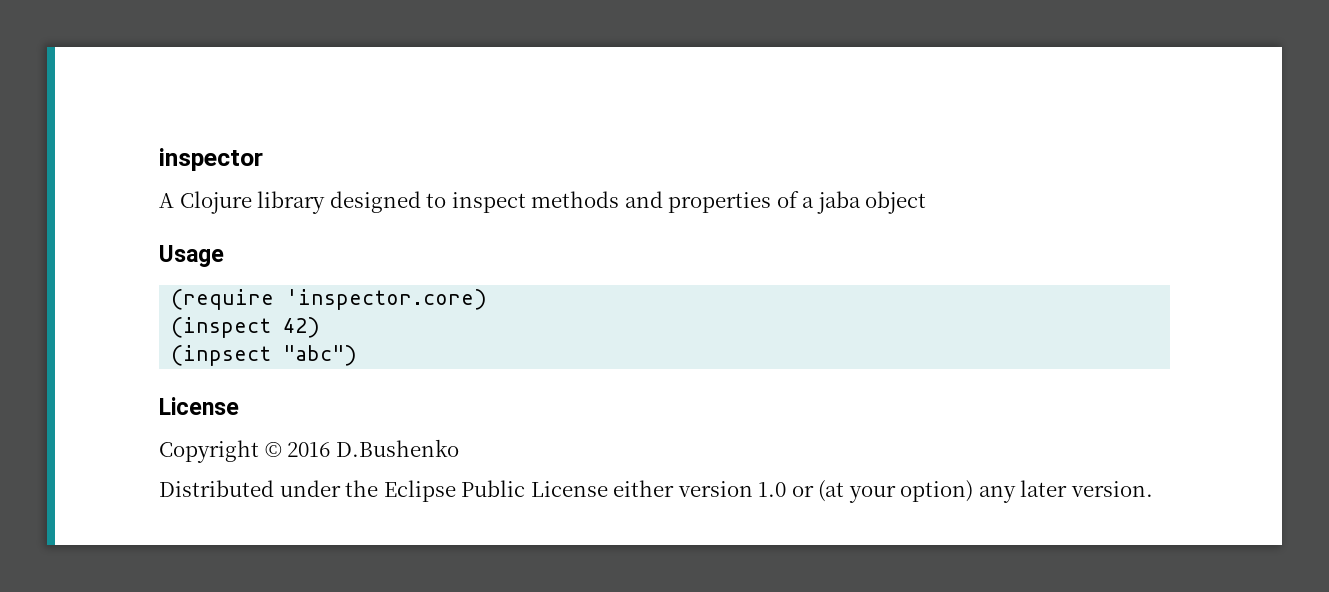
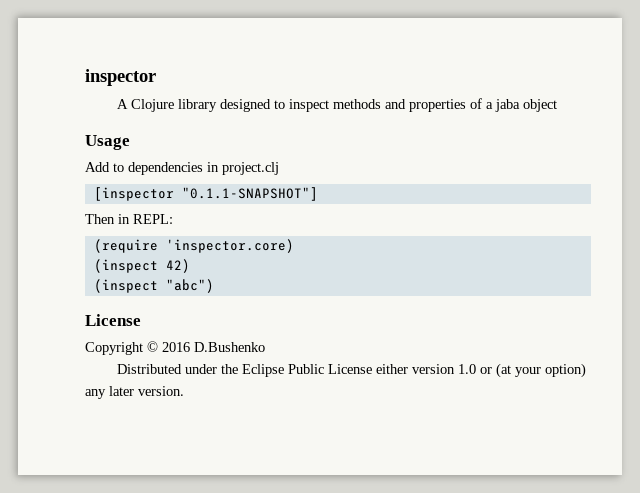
(224, 256) none -> [85,162,279,175] [93,187,318,201] [85,214,173,224] // Add to dependencies in project.clj // [inspector "0.1.1-SNAPSHOT"] // Then in REPL:
[171,345,272,366] (inpsect -> [93,279,158,293] (inspect

